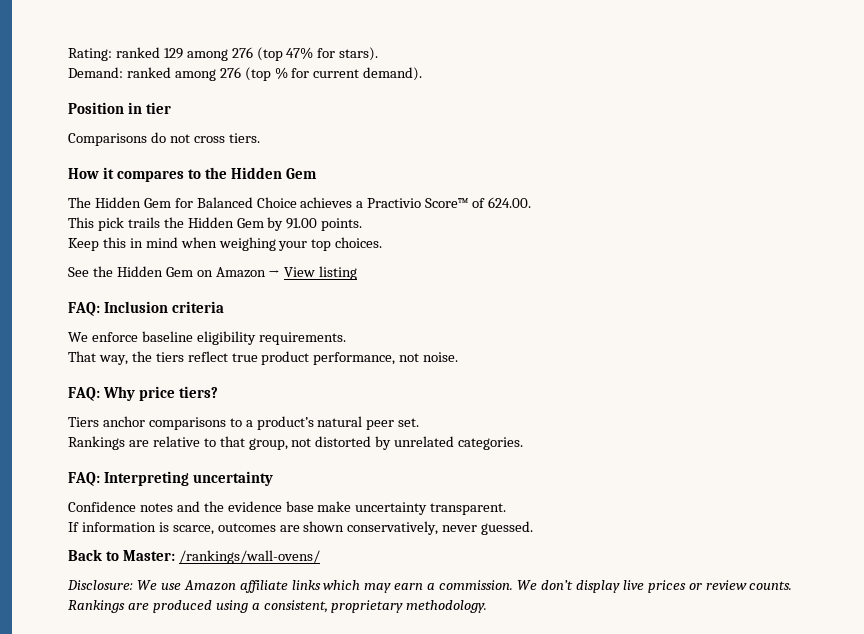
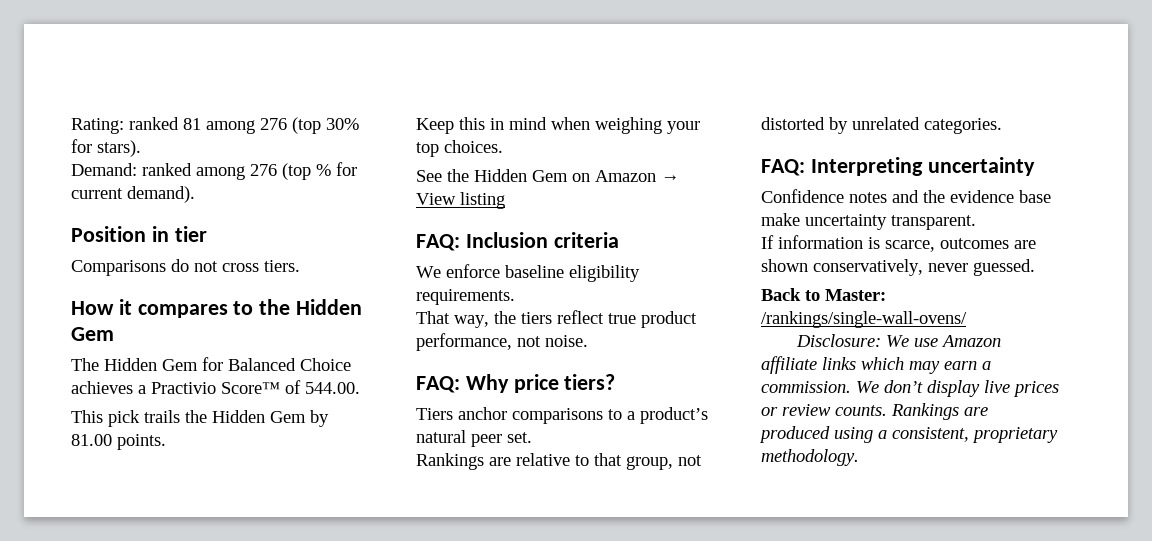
[163,47,314,61] 129 among 276 (top 47% -> [183,117,359,134] 81 among 276 (top 30%
[488,197,532,208] 624.00. -> [305,382,360,394] 544.00.
[286,218,318,229] 91.00 -> [71,434,112,446] 81.00
[178,550,320,564] /rankings/wall-ovens/ -> [761,311,967,328] /rankings/single-wall-ovens/

